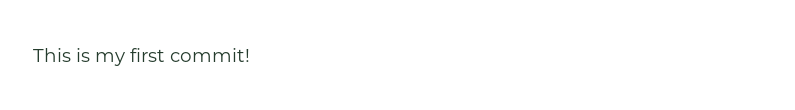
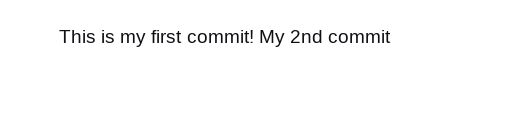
(250, 55) none -> [258,30,391,47] My 2nd commit

